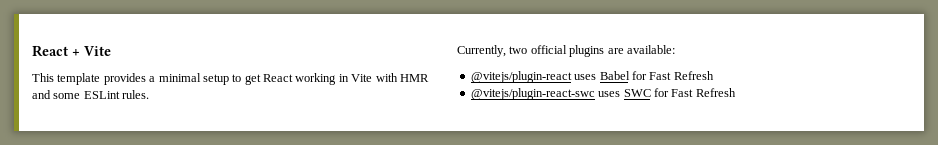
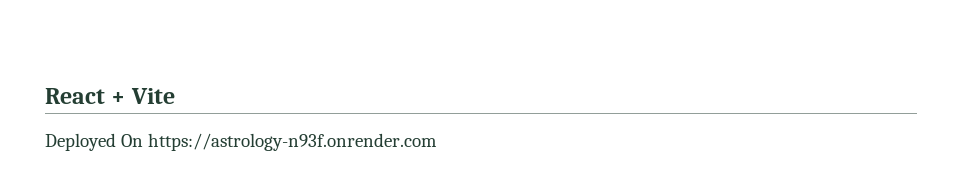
[32,73,429,85] [32,90,150,99] [457,45,675,57] [470,71,714,83] [470,88,736,100] This template provides a minimal setup to get React working in Vite with HMR and some ESLint rules. // Currently, two official plugins are available: // @vitejs/plugin-react uses Babel for Fast Refresh // @vitejs/plugin-react-swc uses SWC for Fast Refresh -> [45,133,438,151] Deployed On https://astrology-n93f.onrender.com

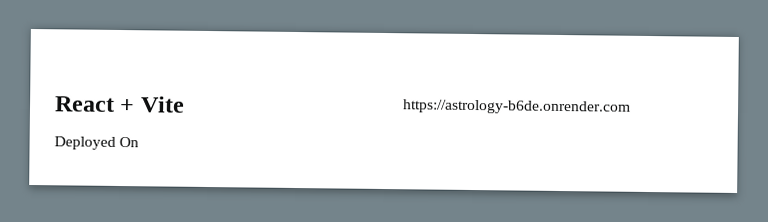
[148,133,438,151] https://astrology-n93f.onrender.com -> [402,99,631,115] https://astrology-b6de.onrender.com

